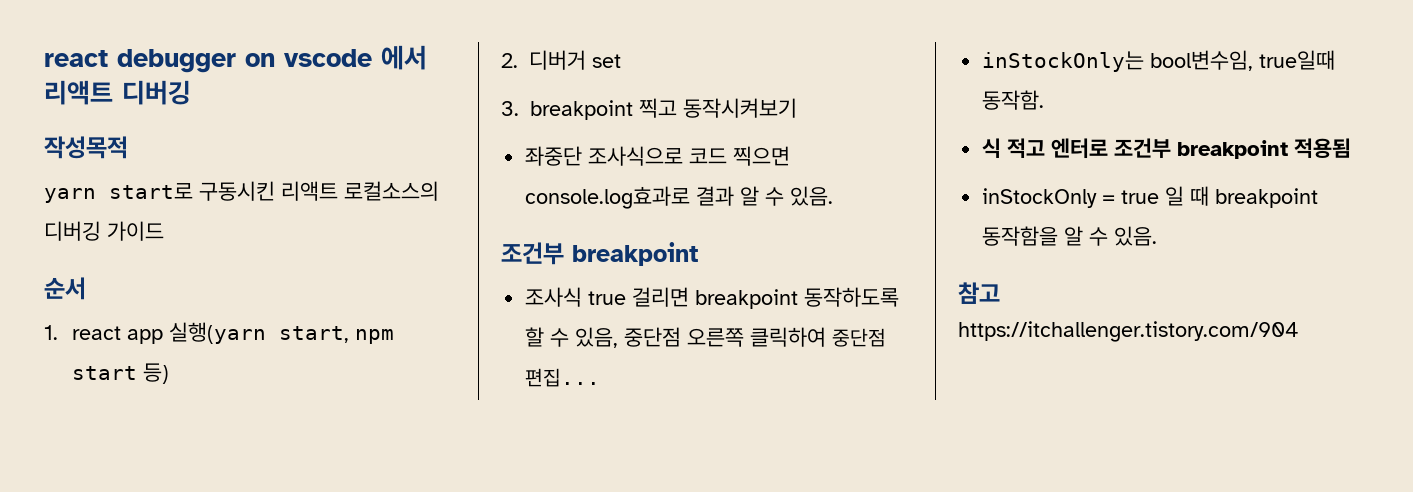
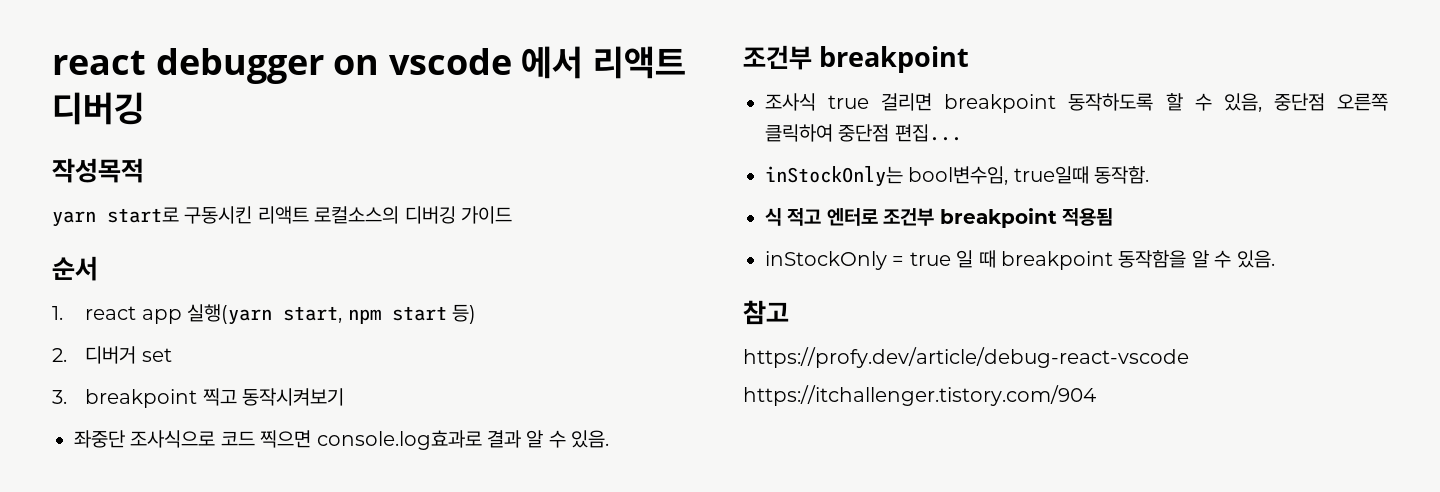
(1000, 293) none -> [743,347,1189,368] // https://profy.dev/article/debug-react-vscode

